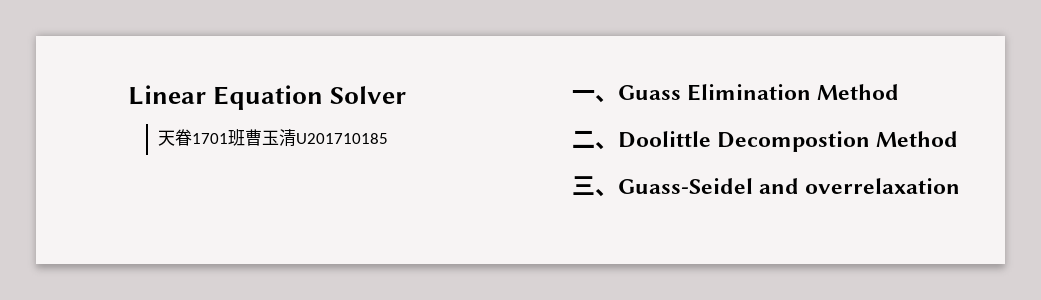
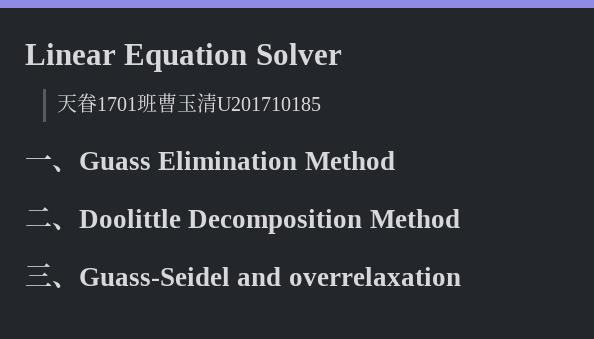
[717,131,871,152] Decompostion -> [188,209,363,234] Decomposition

